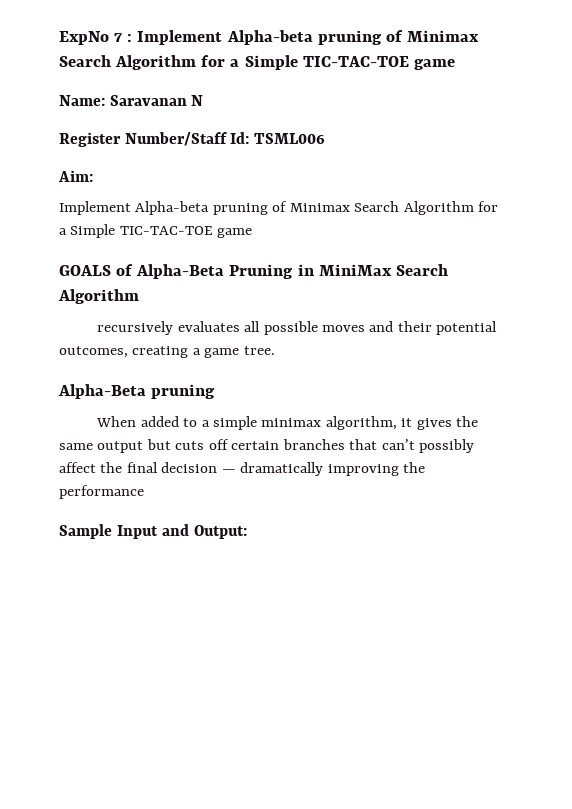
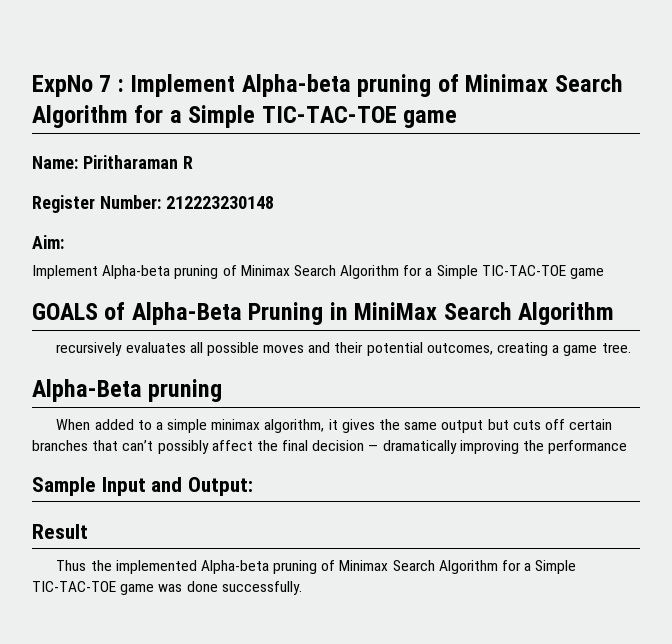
[109,95,204,106] Saravanan N -> [82,155,193,169] Piritharaman R
[124,132,326,146] Number/Staff Id: TSML006 -> [99,195,274,209] Number: 212223230148
(247, 532) none -> [32,524,88,539] [56,560,577,574] [32,581,302,595] // Result // Thus the implemented Alpha-beta pruning of Minimax Search Algorithm for a Simple TIC-TAC-TOE game was done successfully.

